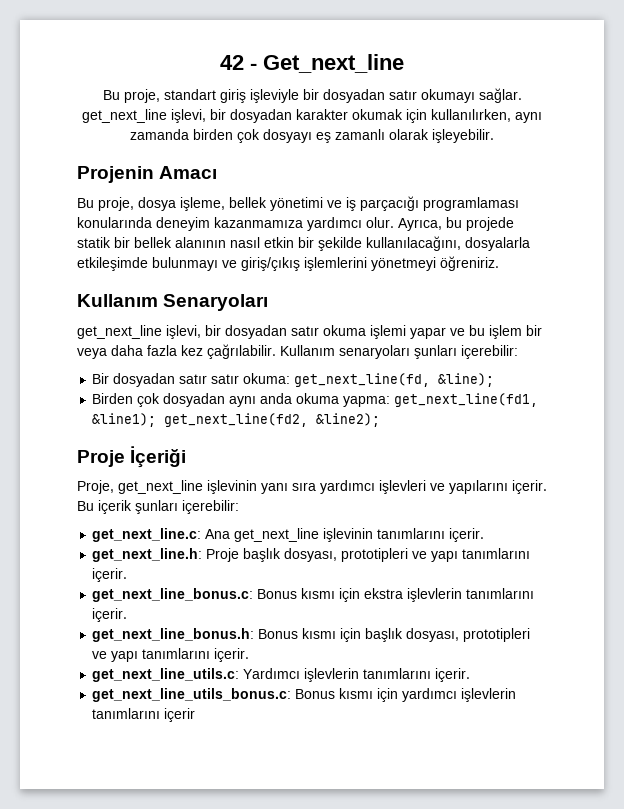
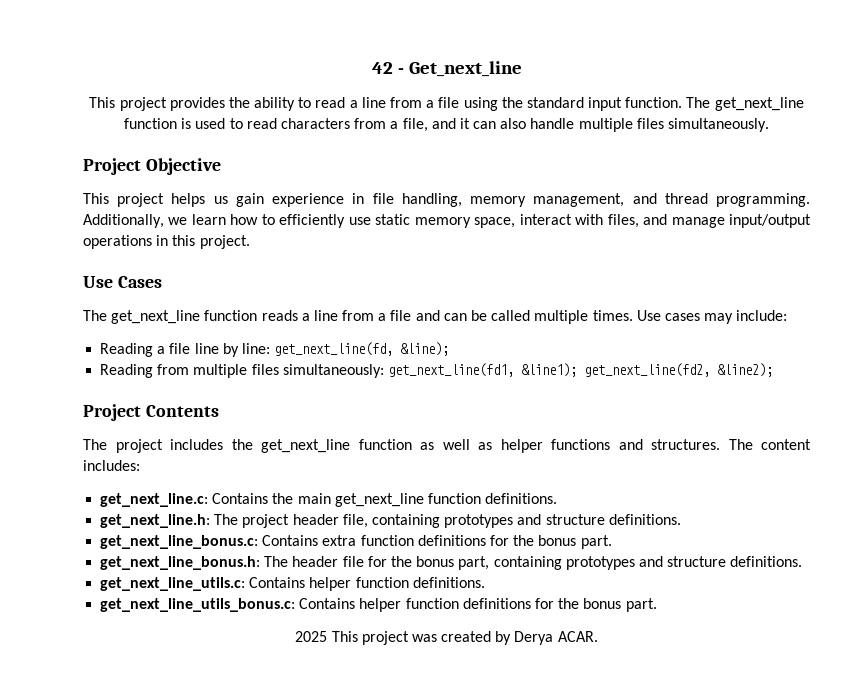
[102,88,522,103] [82,109,542,123] [130,129,494,143] [77,166,218,183] [77,196,519,211] [77,217,514,231] [77,236,530,251] [77,256,499,271] [77,294,269,311] [77,325,542,339] [77,344,518,359] [92,373,495,387] [92,393,539,407] [92,413,381,427] [77,446,187,468] [77,480,547,494] [77,500,239,514] [92,528,485,542] [92,548,531,562] [92,568,128,582] [92,588,535,602] [92,608,128,622] [92,628,531,642] [92,648,250,662] [92,668,471,682] [92,688,517,702] [92,708,196,722] Bu proje, standart giriş işleviyle bir dosyadan satır okumayı sağlar. get_next_line işlevi, bir dosyadan karakter okumak için kullanılırken, aynı zamanda birden çok dosyayı eş zamanlı olarak işleyebilir. // Projenin Amacı // Bu proje, dosya işleme, bellek yönetimi ve iş parçacığı programlaması konularında deneyim kazanmamıza yardımcı olur. Ayrıca, bu projede statik bir bellek alanının nasıl etkin bir şekilde kullanılacağını, dosyalarla etkileşimde bulunmayı ve giriş/çıkış işlemlerini yönetmeyi öğreniriz. // Kullanım Senaryoları // get_next_line işlevi, bir dosyadan satır okuma işlemi yapar ve bu işlem bir veya daha fazla kez çağrılabilir. Kullanım senaryoları şunları içerebilir: // Bir dosyadan satır satır okuma: get_next_line(fd, &line); // Birden çok dosyadan aynı anda okuma yapma: get_next_line(fd1, &line1); get_next_line(fd2, &line2); // Proje İçeriği // Proje, get_next_line işlevinin yanı sıra yardımcı işlevleri ve yapılarını içerir. Bu içerik şunları içerebilir: // get_next_line.c: Ana get_next_line işlevinin tanımlarını içerir. // get_next_line.h: Proje başlık dosyası, prototipleri ve yapı tanımlarını içerir. // get_next_line_bonus.c: Bonus kısmı için ekstra işlevlerin tanımlarını içerir. // get_next_line_bonus.h: Bonus kısmı için başlık dosyası, prototipleri ve yapı tanımlarını içerir. // get_next_line_utils.c: Yardımcı işlevlerin tanımlarını içerir. // get_next_line_utils_bonus.c: Bonus kısmı için yardımcı işlevlerin tanımlarını içerir -> [89,97,804,111] [124,118,769,132] [83,158,221,175] [83,193,811,207] [83,214,811,228] [83,235,250,249] [83,276,162,288] [83,310,788,324] [100,342,450,357] [100,363,773,378] [83,404,219,421] [83,439,811,453] [83,460,140,471] [100,493,558,507] [100,514,681,528] [100,535,612,549] [100,556,803,570] [100,577,485,591] [100,598,657,612] [295,631,598,645] This project provides the ability to read a line from a file using the standard input function. The get_next_line function is used to read characters from a file, and it can also handle multiple files simultaneously. // Project Objective // This project helps us gain experience in file handling, memory management, and thread programming. Additionally, we learn how to efficiently use static memory space, interact with files, and manage input/output operations in this project. // Use Cases // The get_next_line function reads a line from a file and can be called multiple times. Use cases may include: // Reading a file line by line: get_next_line(fd, &line); // Reading from multiple files simultaneously: get_next_line(fd1, &line1); get_next_line(fd2, &line2); // Project Contents // The project includes the get_next_line function as well as helper functions and structures. The content includes: // get_next_line.c: Contains the main get_next_line function definitions. // get_next_line.h: The project header file, containing prototypes and structure definitions. // get_next_line_bonus.c: Contains extra function definitions for the bonus part. // get_next_line_bonus.h: The header file for the bonus part, containing prototypes and structure definitions. // get_next_line_utils.c: Contains helper function definitions. // get_next_line_utils_bonus.c: Contains helper function definitions for the bonus part. // 2025 This project was created by Derya ACAR.

